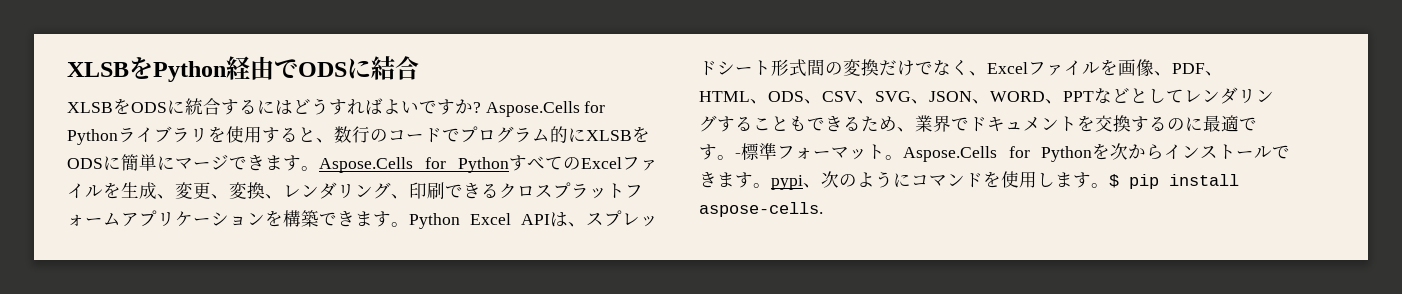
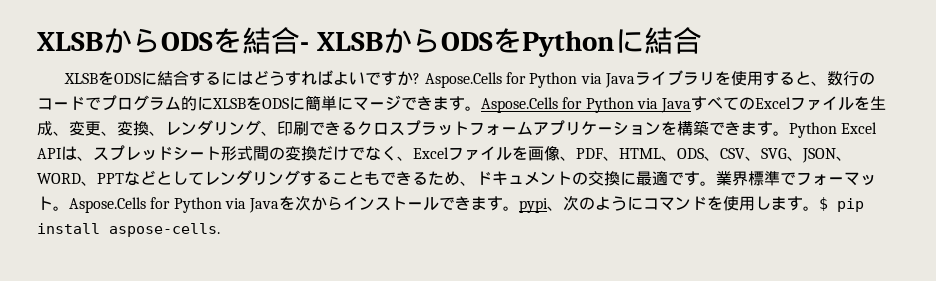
[67,56,347,82] XLSBをPython経由でODS -> [37,27,615,57] XLSBからODSを結合- XLSBからODSをPython
[185,98,203,115] 統 -> [157,71,174,86] 結
(118, 137) none -> [580,73,636,88] via Java
(509, 165) none -> [636,98,692,113] via Java
[915,115,969,132] 業界で -> (476, 183) none
[1077,115,1185,132] を交換するの -> [572,171,620,186] の交換
[735,143,777,160] -標準 -> [716,170,796,186] 業界標準で
(1092, 154) none -> [224,198,280,213] via Java

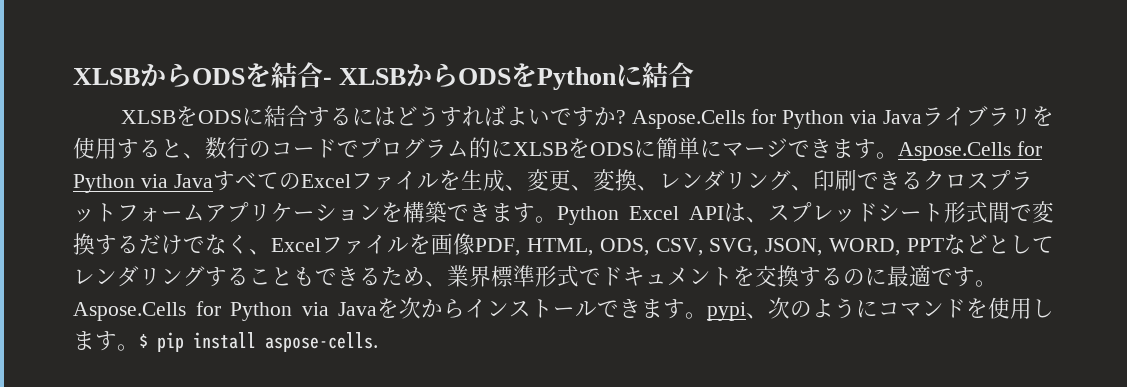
[269,146,317,161] の変換 -> [1010,201,1054,223] [73,233,139,255] で変換する
[560,148,852,163] [37,173,97,186] 、PDF、HTML、ODS、CSV、SVG、JSON、WORD、 -> [475,238,901,256] PDF, HTML, ODS, CSV, SVG, JSON, WORD,
[476,170,876,186] [37,196,53,210] ドキュメントの交換に最適です。業界標準でフォーマット -> [447,265,975,287] 業界標準形式でドキュメントを交換するのに最適です

